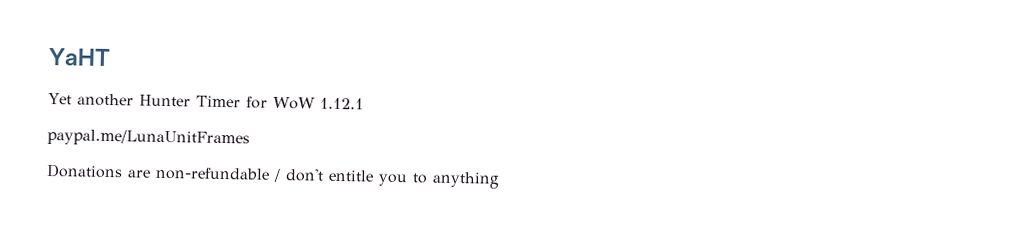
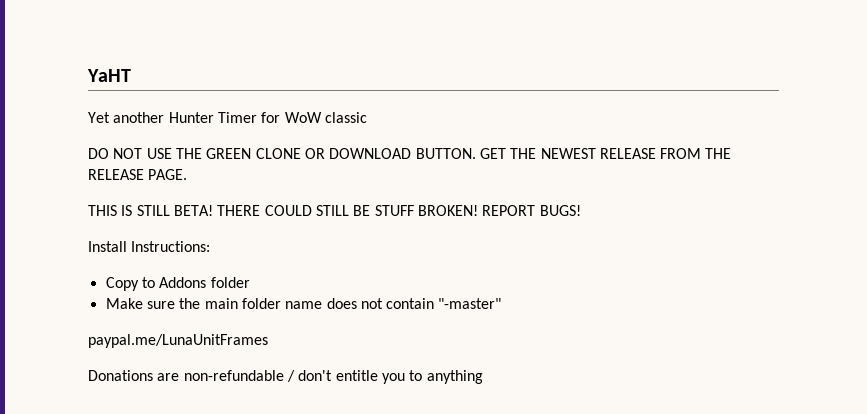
[319,97,364,110] 1.12.1 -> [324,112,367,123] [88,148,732,159] [88,169,188,180] [88,205,581,216] [88,241,211,252] [105,277,250,291] [105,298,502,309] classic // DO NOT USE THE GREEN CLONE OR DOWNLOAD BUTTON. GET THE NEWEST RELEASE FROM THE RELEASE PAGE. // THIS IS STILL BETA! THERE COULD STILL BE STUFF BROKEN! REPORT BUGS! // Install Instructions: // Copy to Addons folder // Make sure the main folder name does not contain "-master"

